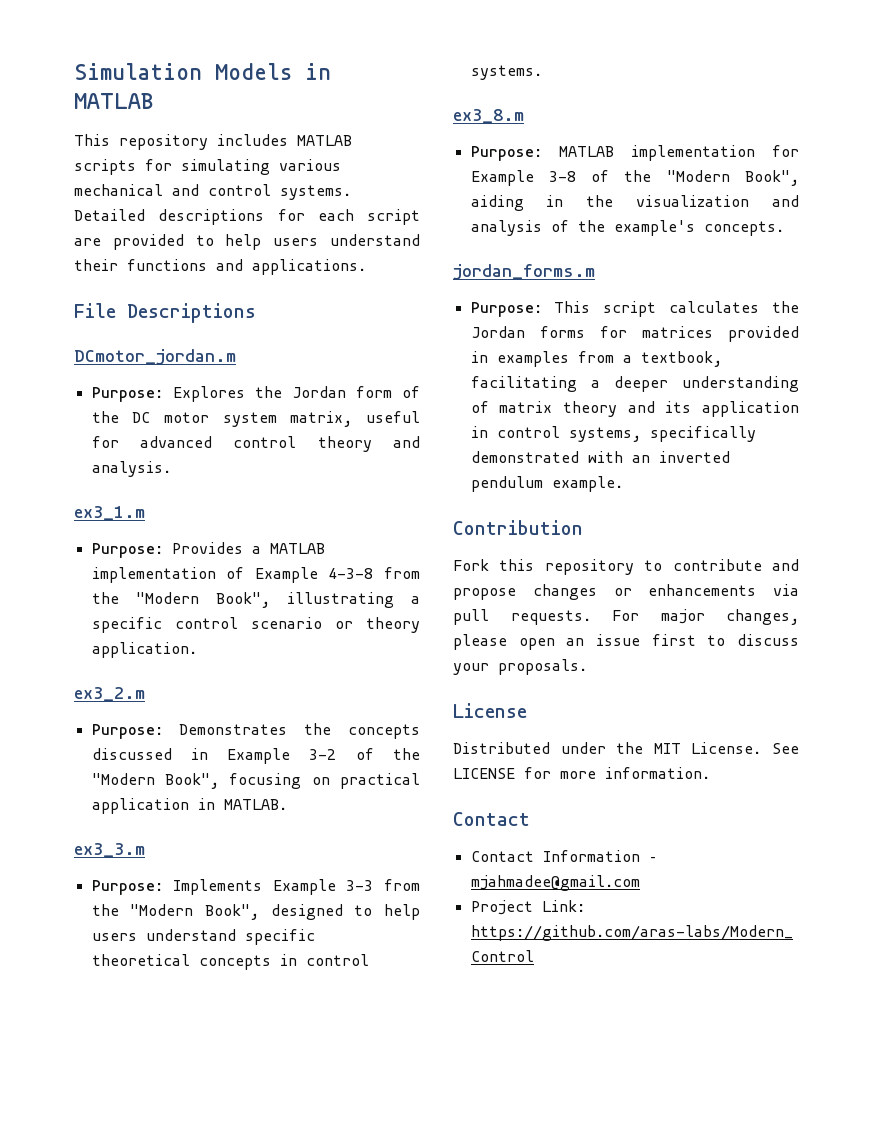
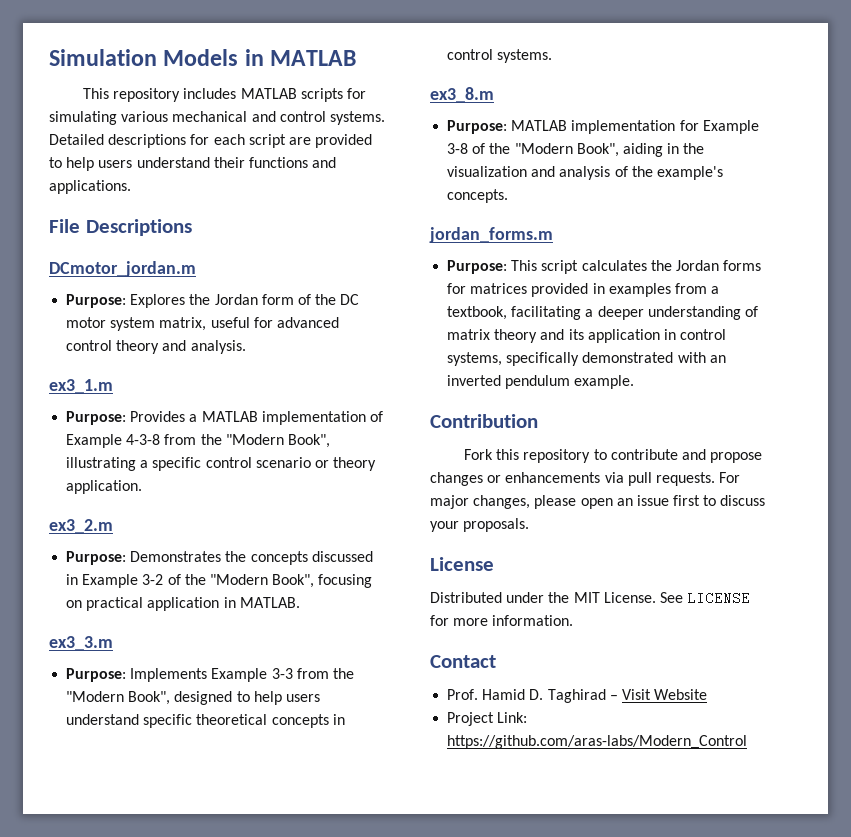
[470,850,657,862] [470,875,640,891] Contact Information – mjahmadee@gmail.com -> [447,689,708,703] Prof. Hamid D. Taghirad – Visit Website

